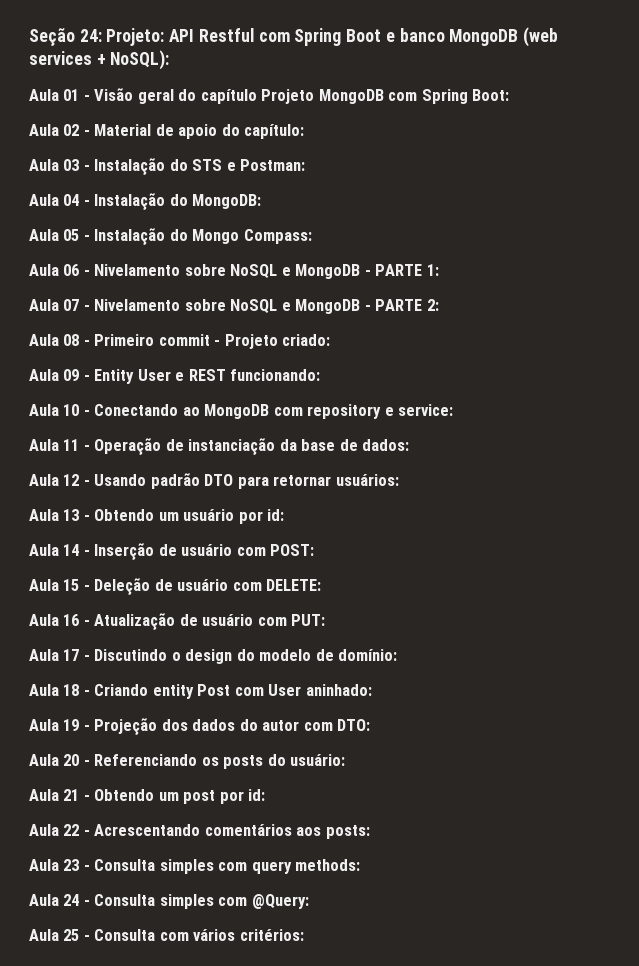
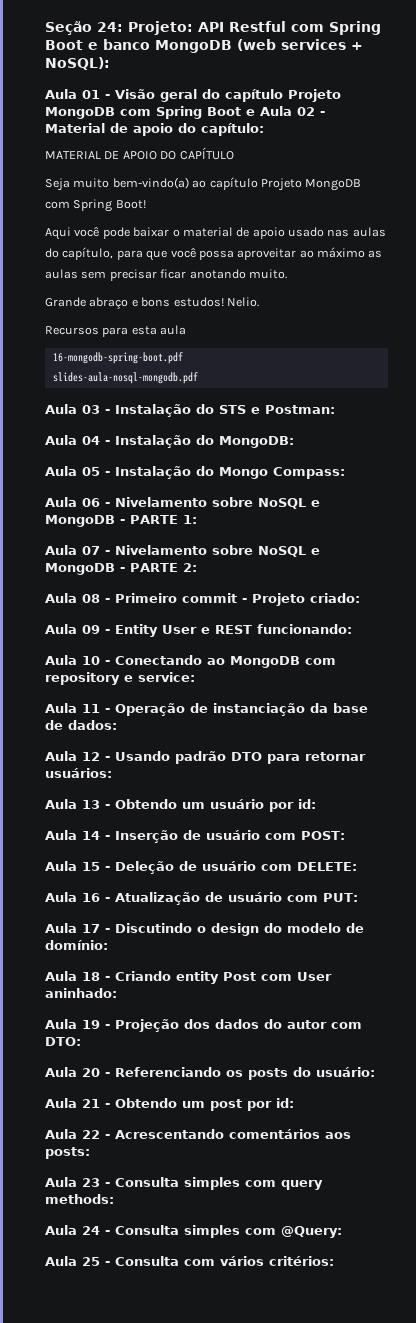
[472,89,510,101] Boot: // -> [207,107,255,116] Boot e
(305, 131) none -> [45,147,234,160] [45,177,362,191] [45,199,146,212] [45,226,386,240] [45,247,383,261] [45,269,287,281] [45,297,259,309] [45,325,187,337] [52,352,183,364] [52,372,198,384] // MATERIAL DE APOIO DO CAPÍTULO // Seja muito bem-vindo(a) ao capítulo Projeto MongoDB com Spring Boot! // Aqui você pode baixar o material de apoio usado nas aulas do capítulo, para que você possa aproveitar ao máximo as aulas sem precisar ficar anotando muito. // Grande abraço e bons estudos! Nelio. // Recursos para esta aula // 16-mongodb-spring-boot.pdf // slides-aula-nosql-mongodb.pdf

